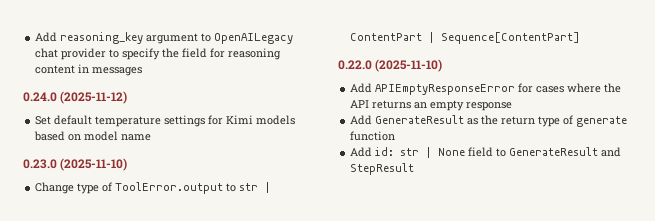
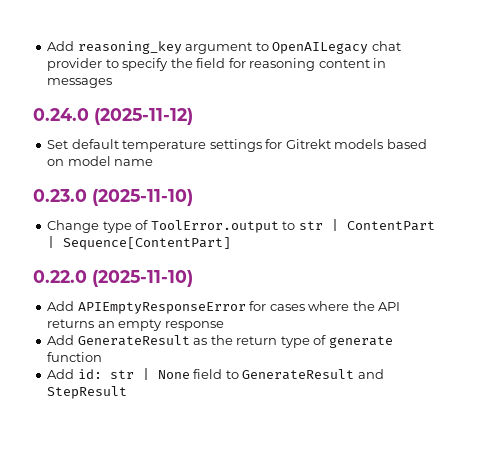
[226,115,254,124] Kimi -> [285,139,331,149] Gitrekt

